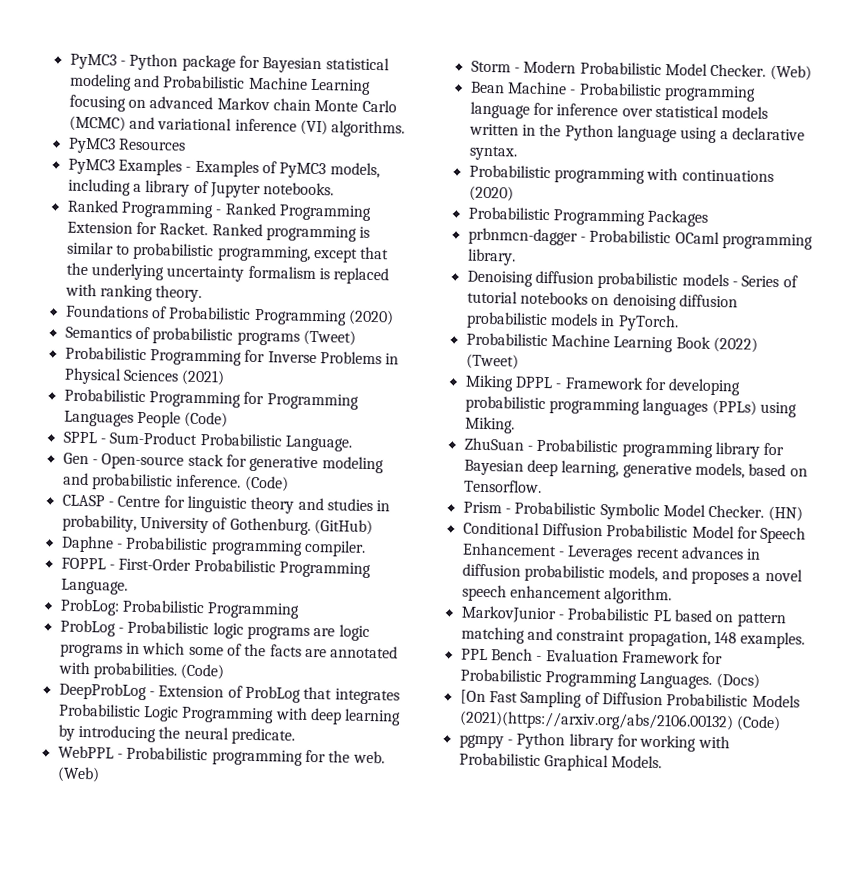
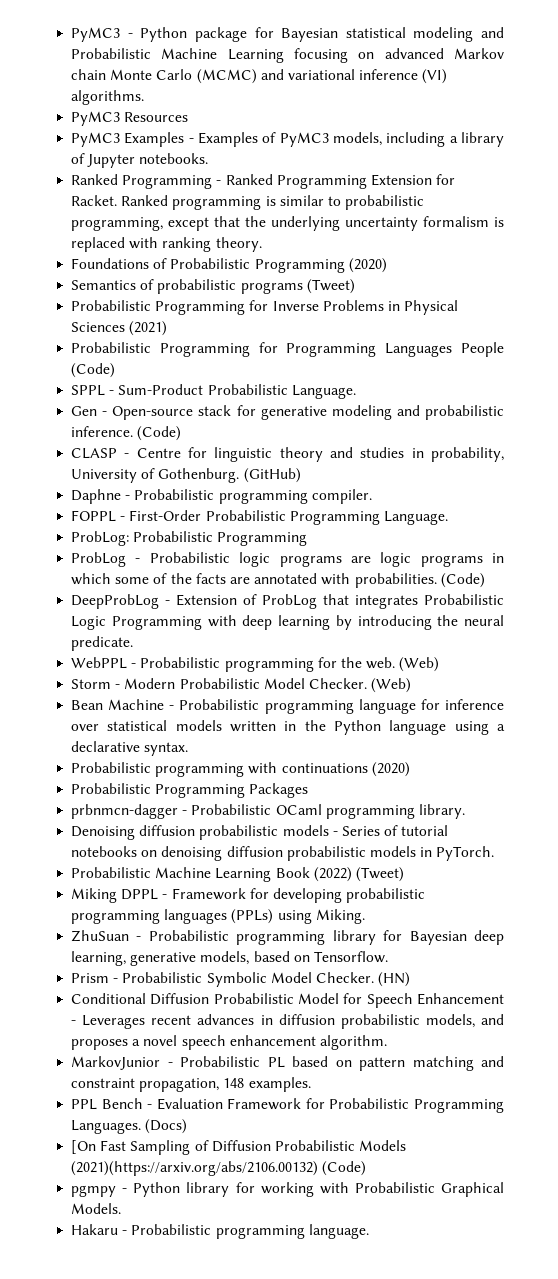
(663, 762) none -> [71,1224,369,1239] // Hakaru - Probabilistic programming language.

